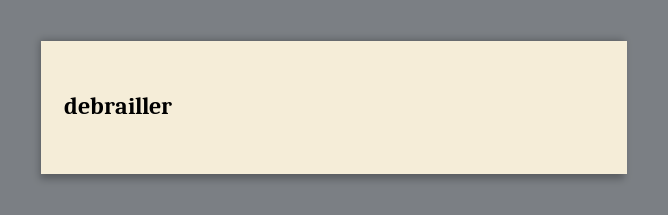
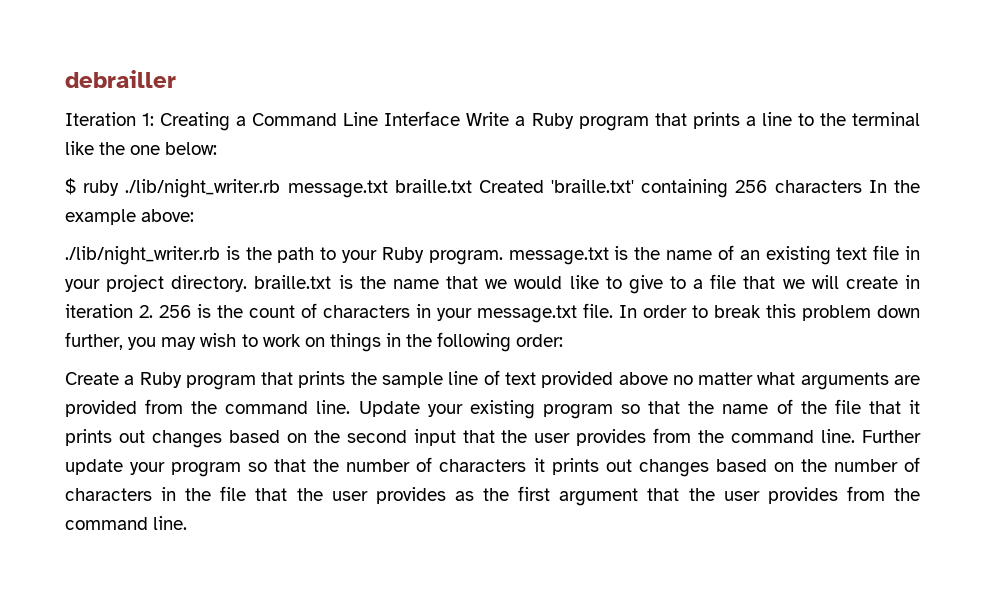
(172, 105) none -> [65,111,920,131] [65,141,218,155] [65,178,921,198] [65,209,195,225] [65,245,921,265] [65,274,920,294] [65,303,920,323] [65,332,564,352] [65,370,920,390] [65,399,921,419] [65,428,921,448] [65,457,920,477] [65,486,921,506] [65,516,188,530] // Iteration 1: Creating a Command Line Interface Write a Ruby program that prints a line to the terminal like the one below: // $ ruby ./lib/night_writer.rb message.txt braille.txt Created 'braille.txt' containing 256 characters In the example above: // ./lib/night_writer.rb is the path to your Ruby program. message.txt is the name of an existing text file in your project directory. braille.txt is the name that we would like to give to a file that we will create in iteration 2. 256 is the count of characters in your message.txt file. In order to break this problem down further, you may wish to work on things in the following order: // Create a Ruby program that prints the sample line of text provided above no matter what arguments are provided from the command line. Update your existing program so that the name of the file that it prints out changes based on the second input that the user provides from the command line. Further update your program so that the number of characters it prints out changes based on the number of characters in the file that the user provides as the first argument that the user provides from the command line.

